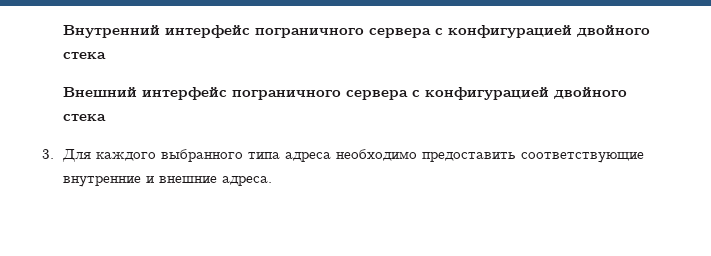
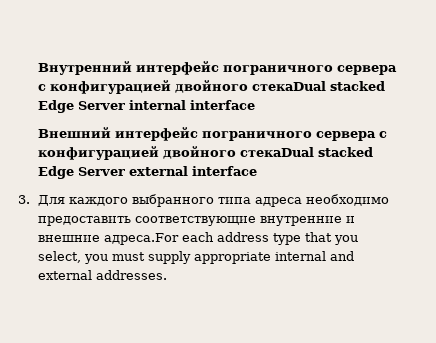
[62,52,106,59] стека -> [251,81,385,91] [37,100,255,113] стекаDual stacked Edge Server internal interface
[62,114,106,121] стека -> [239,147,373,157] [37,166,257,179] стекаDual stacked Edge Server external interface
[221,176,272,186] адреса. -> [103,232,358,245] [37,251,354,264] [37,270,167,280] адреса.For each address type that you select, you must supply appropriate internal and external addresses.

